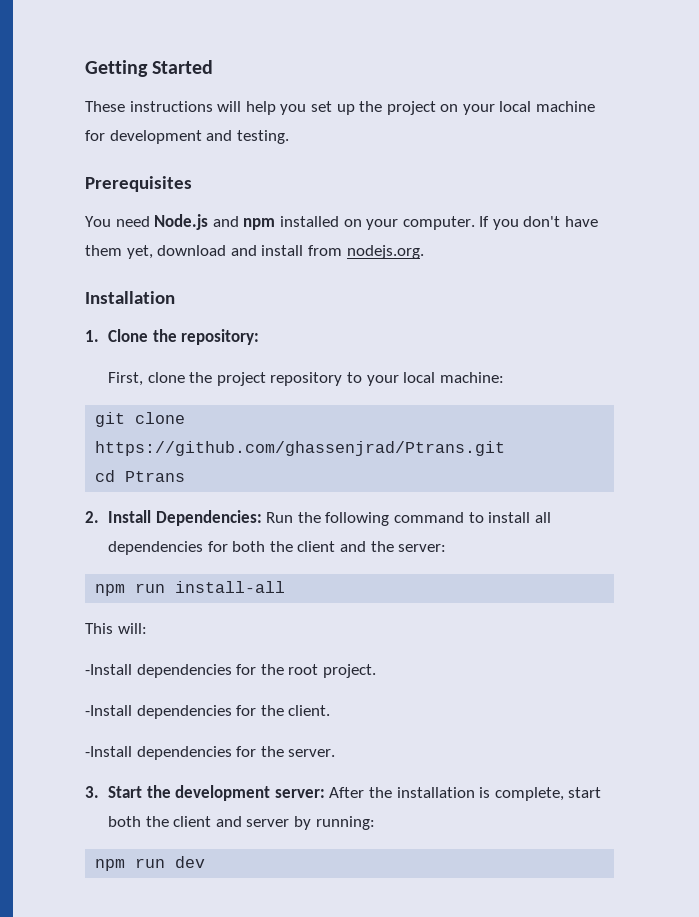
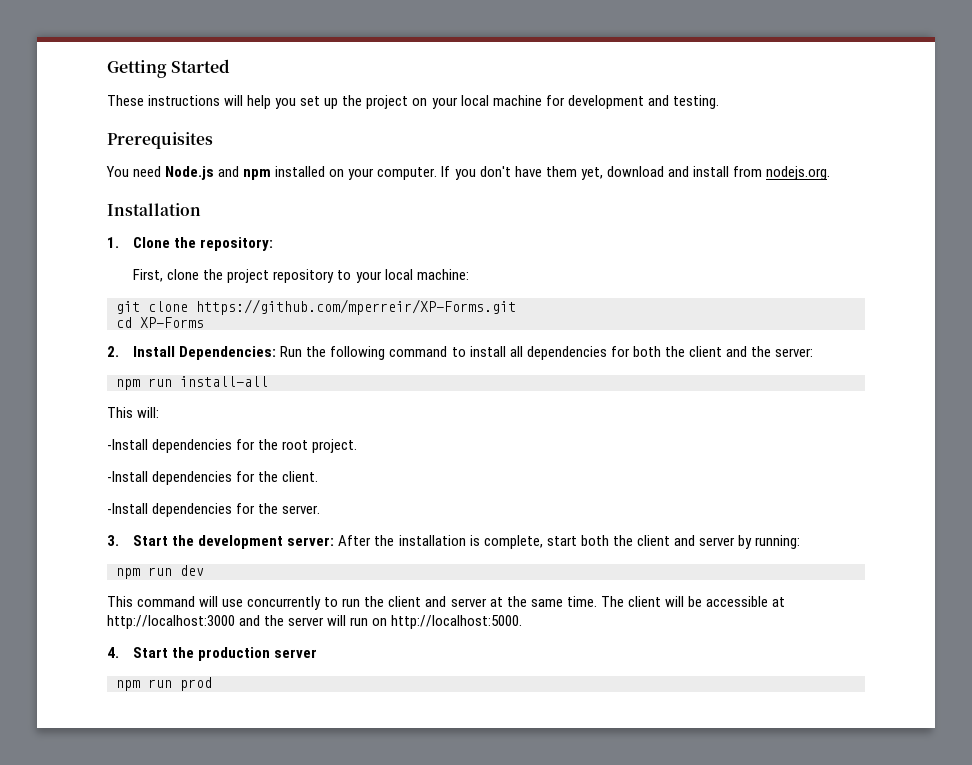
[95,441,506,456] https://github.com/ghassenjrad/Ptrans.git -> [196,299,516,315] https://github.com/mperreir/XP-Forms.git
[125,471,186,482] Ptrans -> [140,317,204,328] XP-Forms
(206, 862) none -> [107,596,785,610] [107,615,523,629] [107,647,318,661] [116,677,212,691] // This command will use concurrently to run the client and server at the same time. The client will be accessible at http://localhost:3000 and the server will run on http://localhost:5000. // 4. Start the production server // npm run prod

